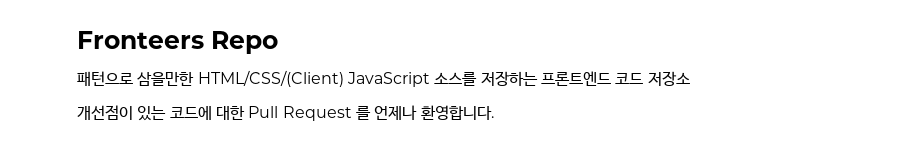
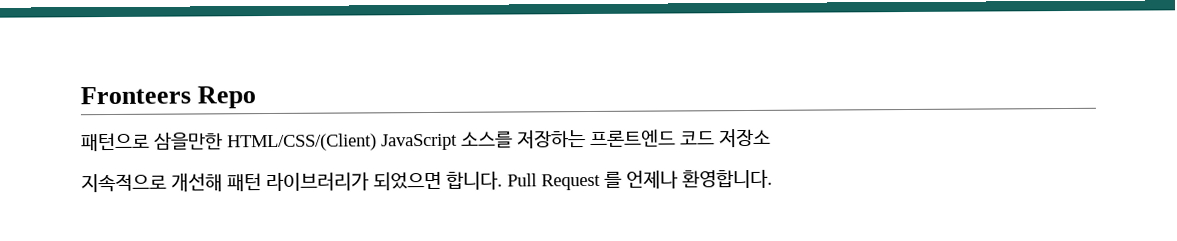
[77,105,245,121] 개선점이 있는 코드에 대한 -> [81,171,503,193] 지속적으로 개선해 패턴 라이브러리가 되었으면 합니다.

